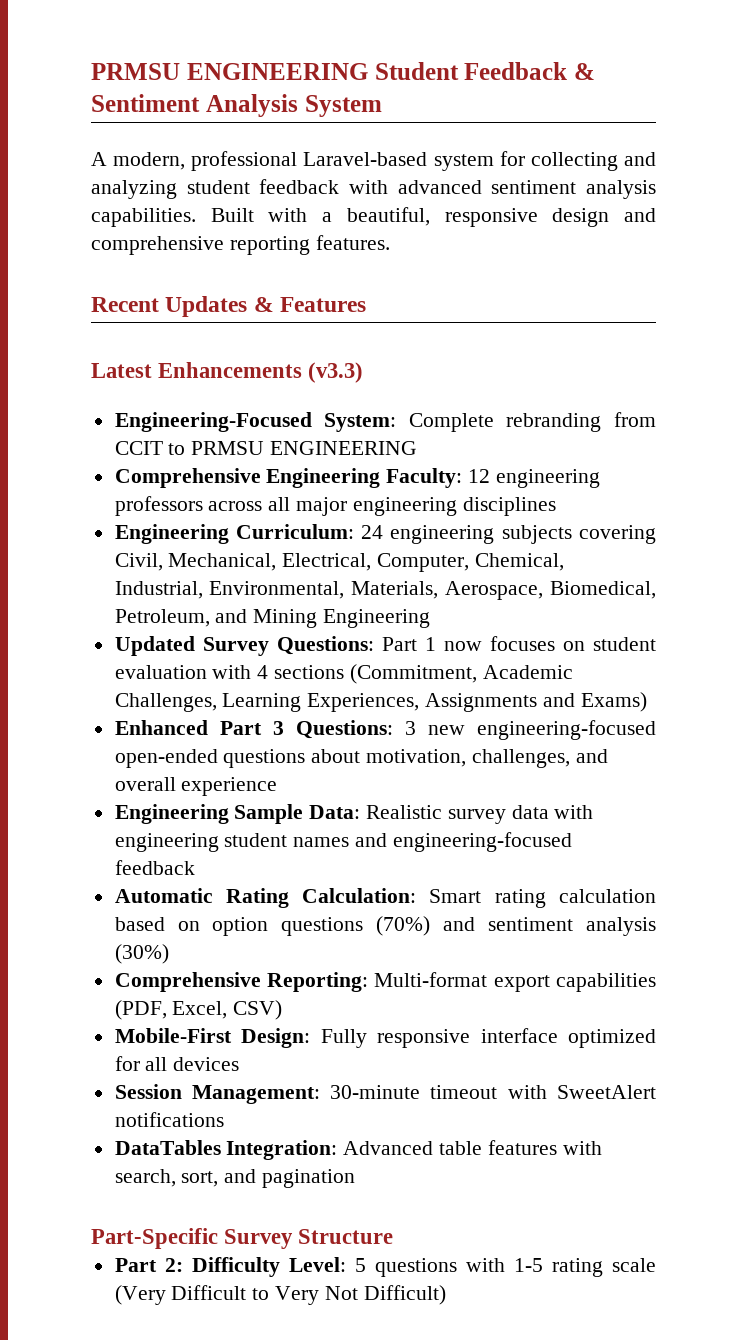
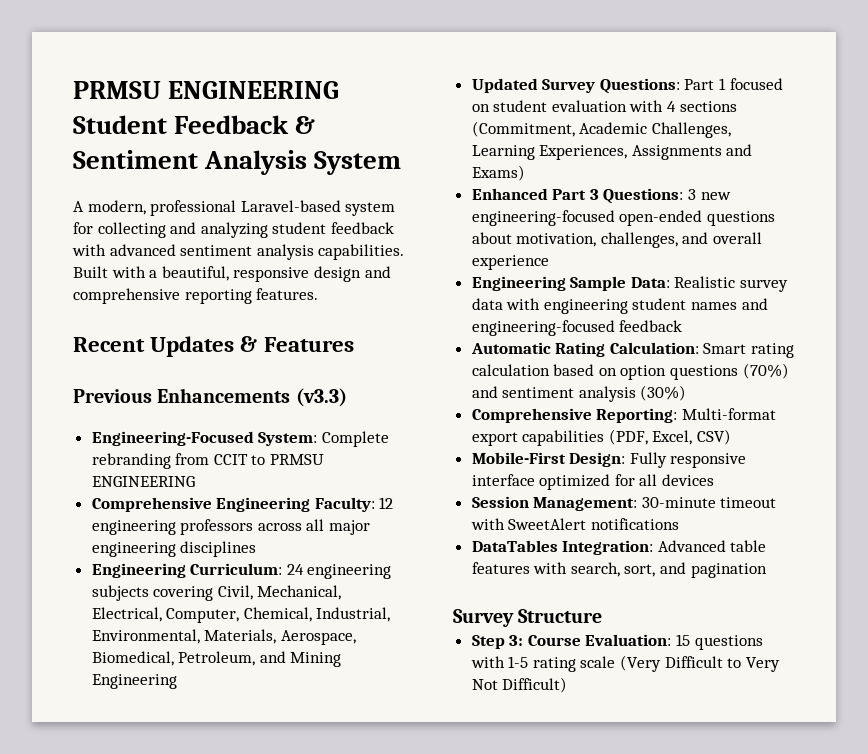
[91,363,152,378] Latest -> [73,389,152,403] Previous
[443,636,555,651] now focuses -> [729,78,783,90] focused
[91,1228,218,1249] Part-Specific -> (767, 570) none
[114,1257,366,1277] Part 2: Difficulty Level: 5 -> [471,634,691,649] Step 3: Course Evaluation: 15

